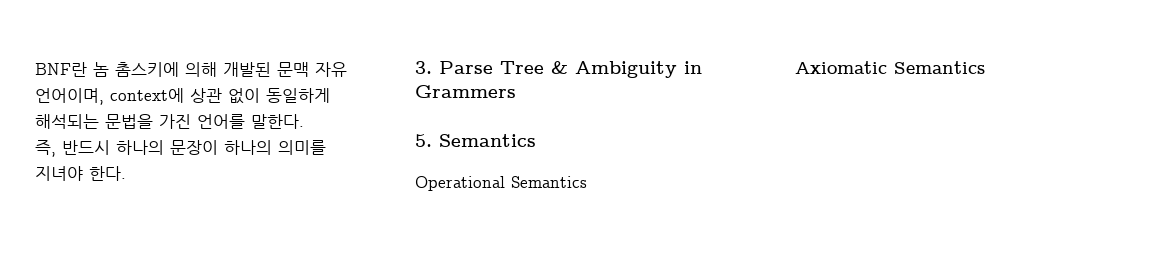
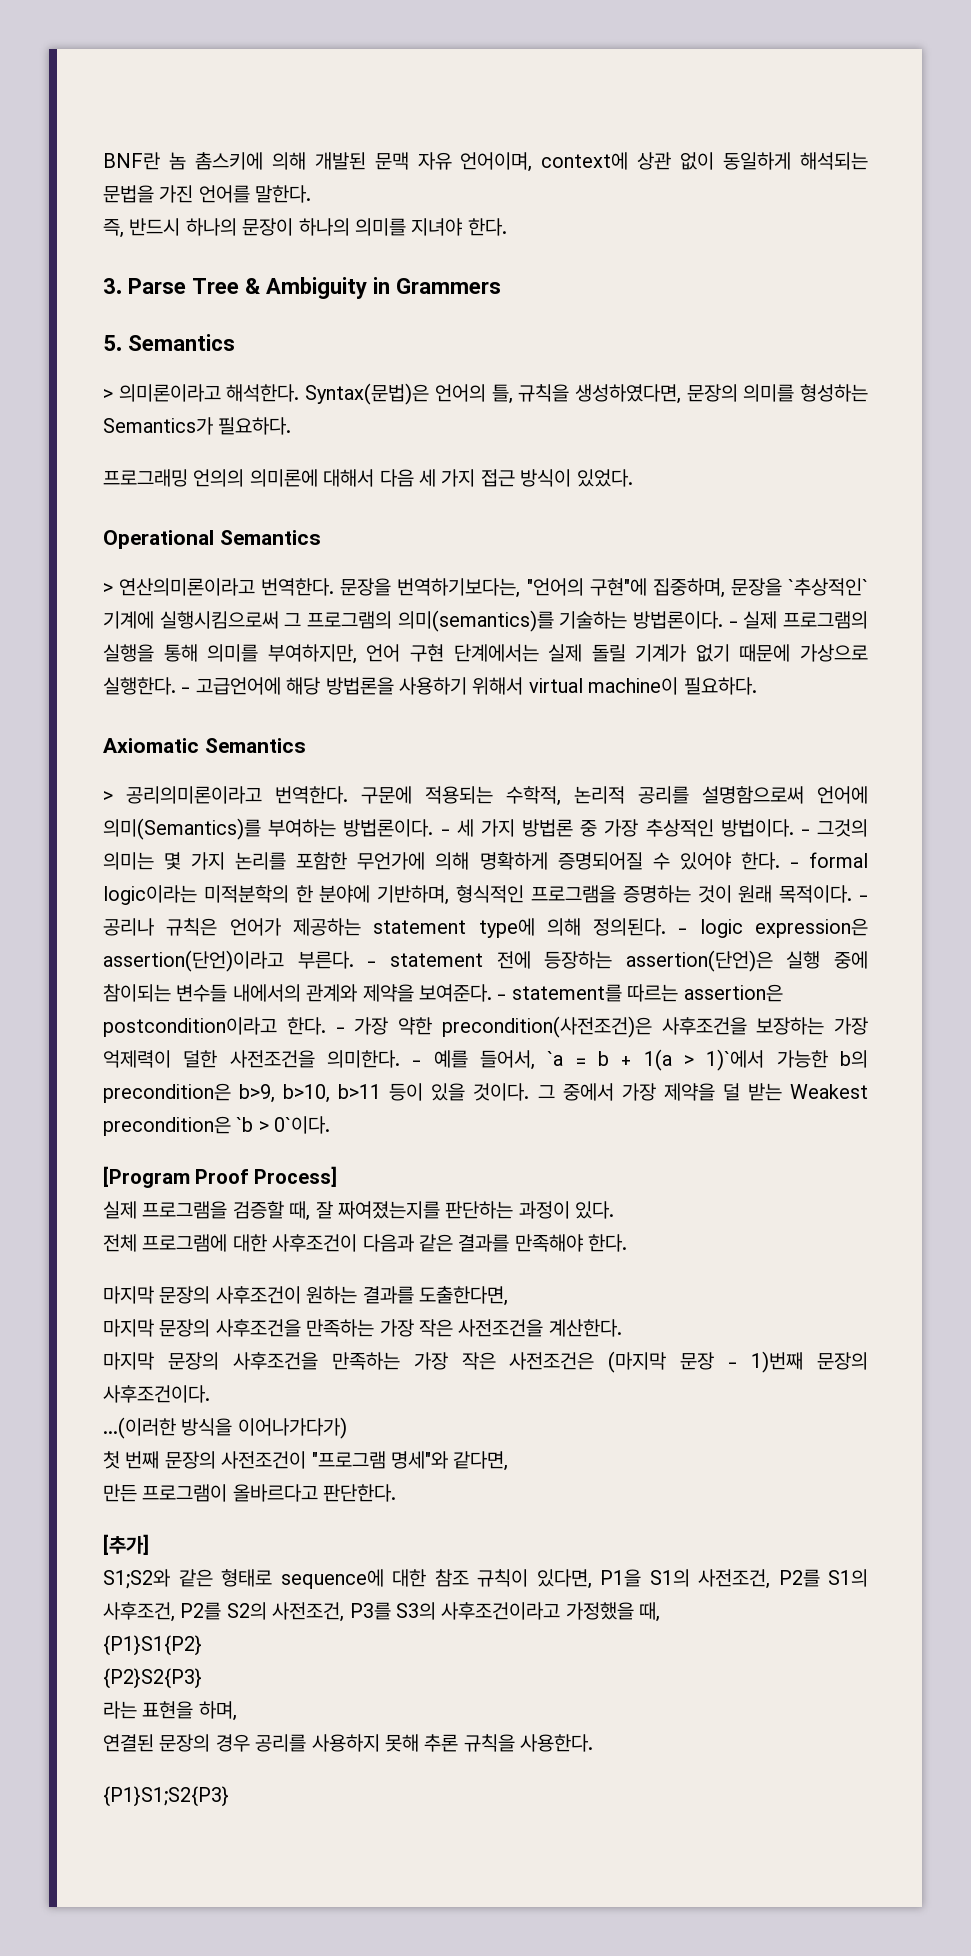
[415,176,587,191] [795,61,985,74] Operational Semantics // Axiomatic Semantics -> [103,383,869,405] [103,417,292,435] [103,469,633,487] [103,530,321,549] [103,578,868,598] [103,610,868,632] [103,644,869,664] [103,677,757,695] [103,738,306,753] [103,786,868,806] [103,818,868,840] [103,852,869,870] [103,885,869,905] [103,918,868,938] [103,950,868,972] [103,984,783,1002] [103,1016,868,1038] [103,1049,869,1071] [103,1083,869,1103] [103,1116,331,1136] [103,1166,337,1188] [103,1201,615,1221] [103,1234,628,1252] [103,1286,508,1306] [103,1319,622,1337] [103,1351,868,1373] [103,1385,210,1403] [103,1417,347,1439] [103,1451,509,1471] [103,1484,397,1502] [103,1534,149,1555] [103,1569,868,1589] [103,1602,661,1622] [103,1635,202,1656] [103,1668,202,1689] [103,1701,237,1721] [103,1734,594,1752] [103,1786,229,1807] > 의미론이라고 해석한다. Syntax(문법)은 언어의 틀, 규칙을 생성하였다면, 문장의 의미를 형성하는 Semantics가 필요하다. // 프로그래밍 언의의 의미론에 대해서 다음 세 가지 접근 방식이 있었다. // Operational Semantics // > 연산의미론이라고 번역한다. 문장을 번역하기보다는, "언어의 구현"에 집중하며, 문장을 `추상적인` 기계에 실행시킴으로써 그 프로그램의 의미(semantics)를 기술하는 방법론이다. - 실제 프로그램의 실행을 통해 의미를 부여하지만, 언어 구현 단계에서는 실제 돌릴 기계가 없기 때문에 가상으로 실행한다. - 고급언어에 해당 방법론을 사용하기 위해서 virtual machine이 필요하다. // Axiomatic Semantics // > 공리의미론이라고 번역한다. 구문에 적용되는 수학적, 논리적 공리를 설명함으로써 언어에 의미(Semantics)를 부여하는 방법론이다. - 세 가지 방법론 중 가장 추상적인 방법이다. - 그것의 의미는 몇 가지 논리를 포함한 무언가에 의해 명확하게 증명되어질 수 있어야 한다. - formal logic이라는 미적분학의 한 분야에 기반하며, 형식적인 프로그램을 증명하는 것이 원래 목적이다. - 공리나 규칙은 언어가 제공하는 statement type에 의해 정의된다. - logic expression은 assertion(단언)이라고 부른다. - statement 전에 등장하는 assertion(단언)은 실행 중에 참이되는 변수들 내에서의 관계와 제약을 보여준다. - statement를 따르는 assertion은 postcondition이라고 한다. - 가장 약한 precondition(사전조건)은 사후조건을 보장하는 가장 억제력이 덜한 사전조건을 의미한다. - 예를 들어서, `a = b + 1(a > 1)`에서 가능한 b의 precondition은 b>9, b>10, b>11 등이 있을 것이다. 그 중에서 가장 제약을 덜 받는 Weakest precondition은 `b > 0`이다. // [Program Proof Process] // 실제 프로그램을 검증할 때, 잘 짜여졌는지를 판단하는 과정이 있다. // 전체 프로그램에 대한 사후조건이 다음과 같은 결과를 만족해야 한다. // 마지막 문장의 사후조건이 원하는 결과를 도출한다면, // 마지막 문장의 사후조건을 만족하는 가장 작은 사전조건을 계산한다. // 마지막 문장의 사후조건을 만족하는 가장 작은 사전조건은 (마지막 문장 - 1)번째 문장의 사후조건이다. // ...(이러한 방식을 이어나가다가) // 첫 번째 문장의 사전조건이 "프로그램 명세"와 같다면, // 만든 프로그램이 올바르다고 판단한다. // [추가] // S1;S2와 같은 형태로 sequence에 대한 참조 규칙이 있다면, P1을 S1의 사전조건, P2를 S1의 사후조건, P2를 S2의 사전조건, P3를 S3의 사후조건이라고 가정했을 때, // {P1}S1{P2} // {P2}S2{P3} // 라는 표현을 하며, // 연결된 문장의 경우 공리를 사용하지 못해 추론 규칙을 사용한다. // {P1}S1;S2{P3}

